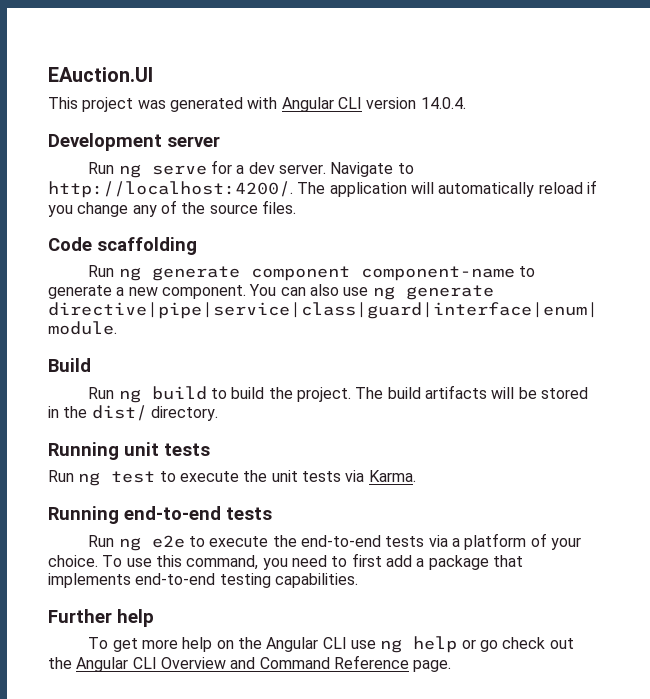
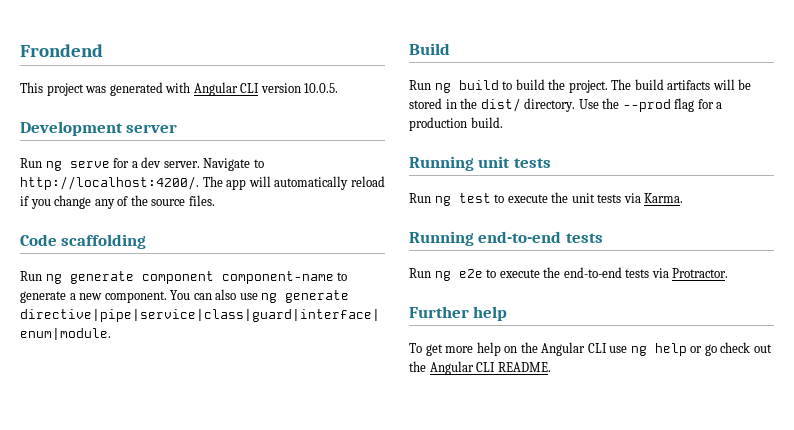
[48,67,153,82] EAuction.UI -> [20,44,103,57] Frondend
[420,97,466,109] 14.0.4. -> [304,83,339,93] 10.0.5.
[329,182,407,197] application -> [226,179,247,190] app
(218, 413) none -> [578,98,723,112] [409,117,503,131] Use the --prod flag for a production build.
[451,533,581,550] [48,553,523,570] [48,573,358,588] a platform of your choice. To use this command, you need to first add a package that implements end-to-end testing capabilities. -> [672,268,729,278] Protractor.
[160,655,452,672] Overview and Command Reference page. -> [497,362,551,372] README.

